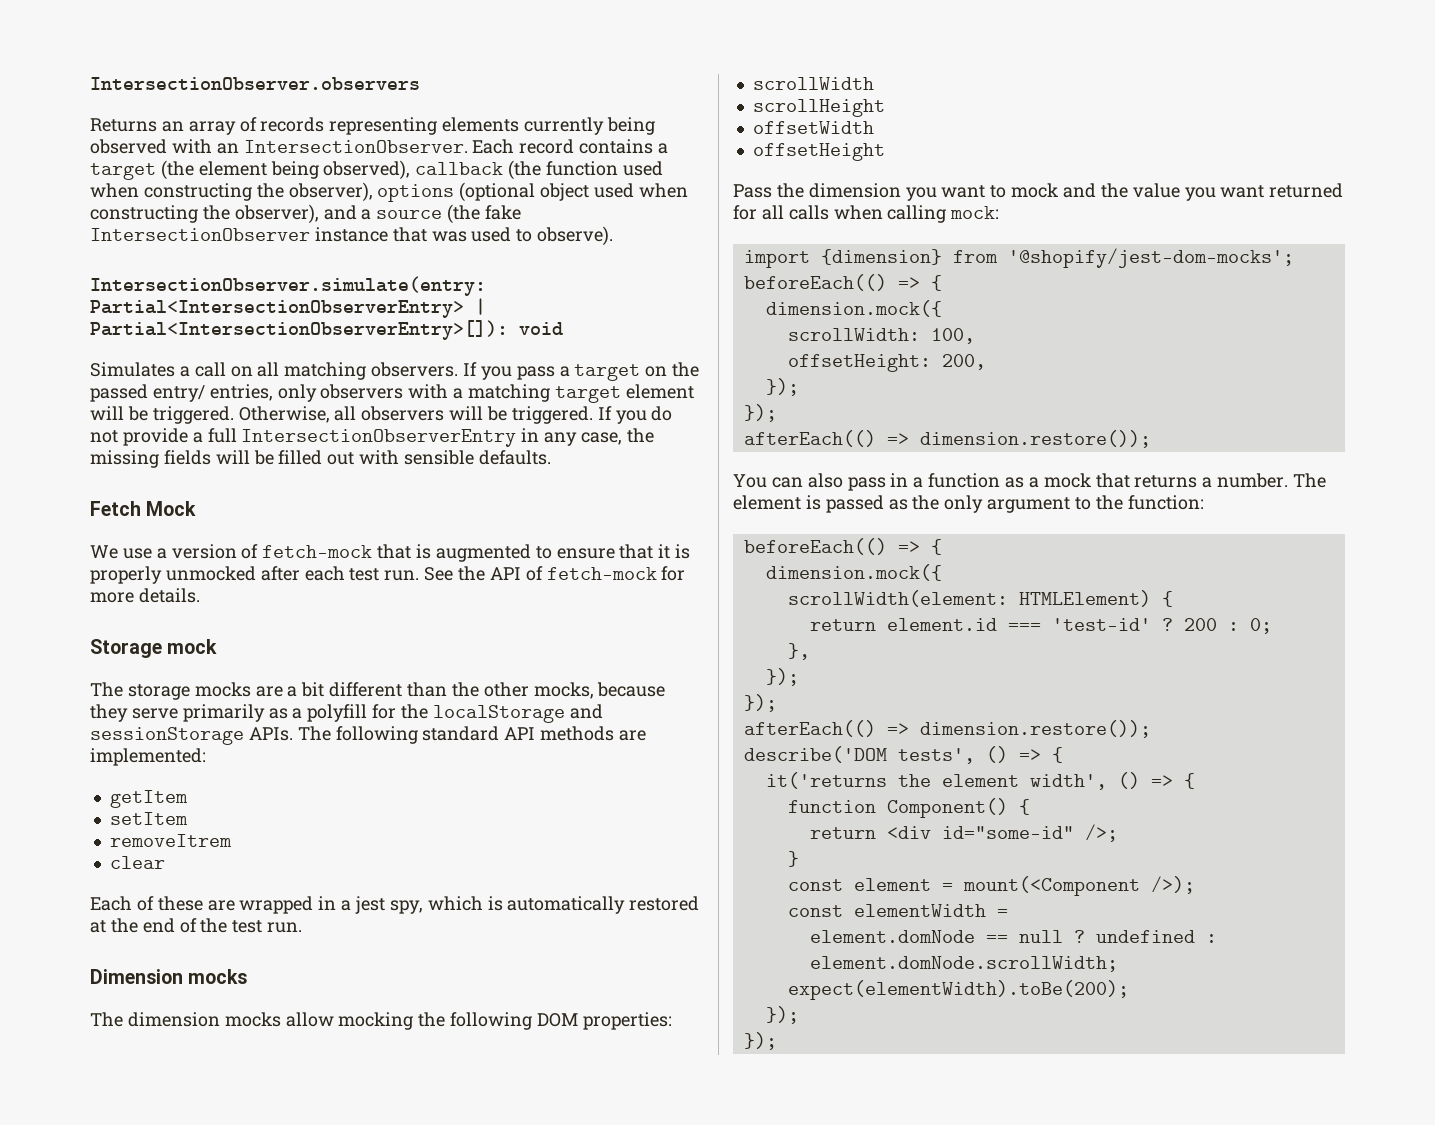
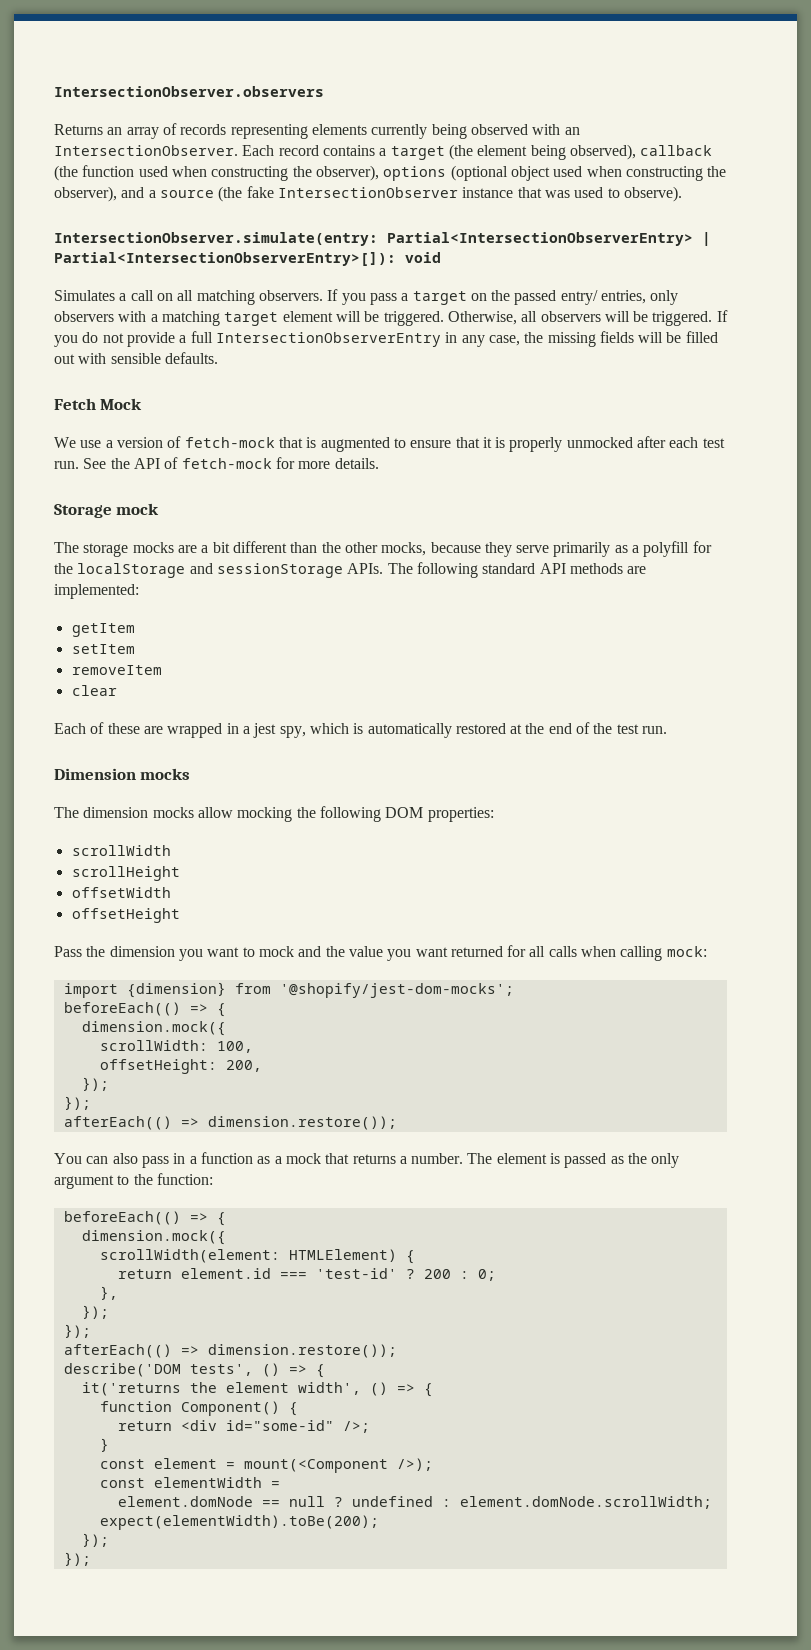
[109,834,232,847] removeItrem -> [71,665,162,675] removeItem

